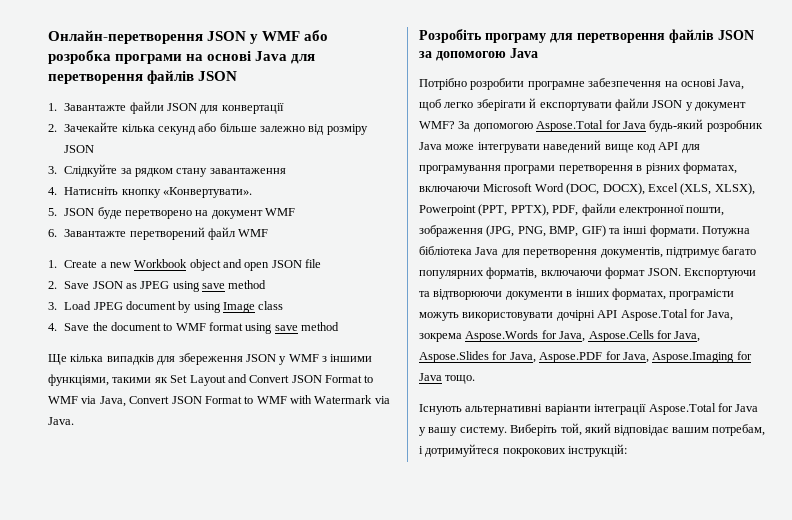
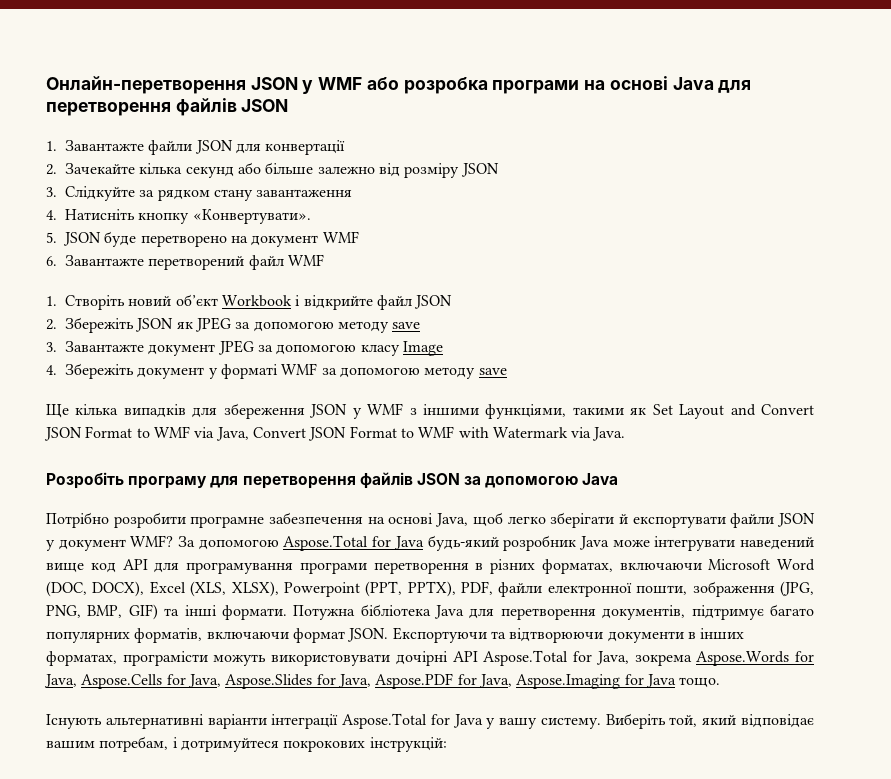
[64,259,322,271] [48,280,267,292] [48,301,221,313] Create a new Workbook object and open JSON file // 2. Save JSON as JPEG using save method // 3. Load JPEG document by using -> [65,294,453,310] [46,317,421,333] [46,340,400,356] Створіть новий об’єкт Workbook і відкрийте файл JSON // 2. Збережіть JSON як JPEG за допомогою методу save // 3. Завантажте документ JPEG за допомогою класу
[258,301,284,310] [48,322,340,334] class // 4. Save the document to WMF format using save method -> [46,363,507,379] // 4. Збережіть документ у форматі WMF за допомогою методу save

